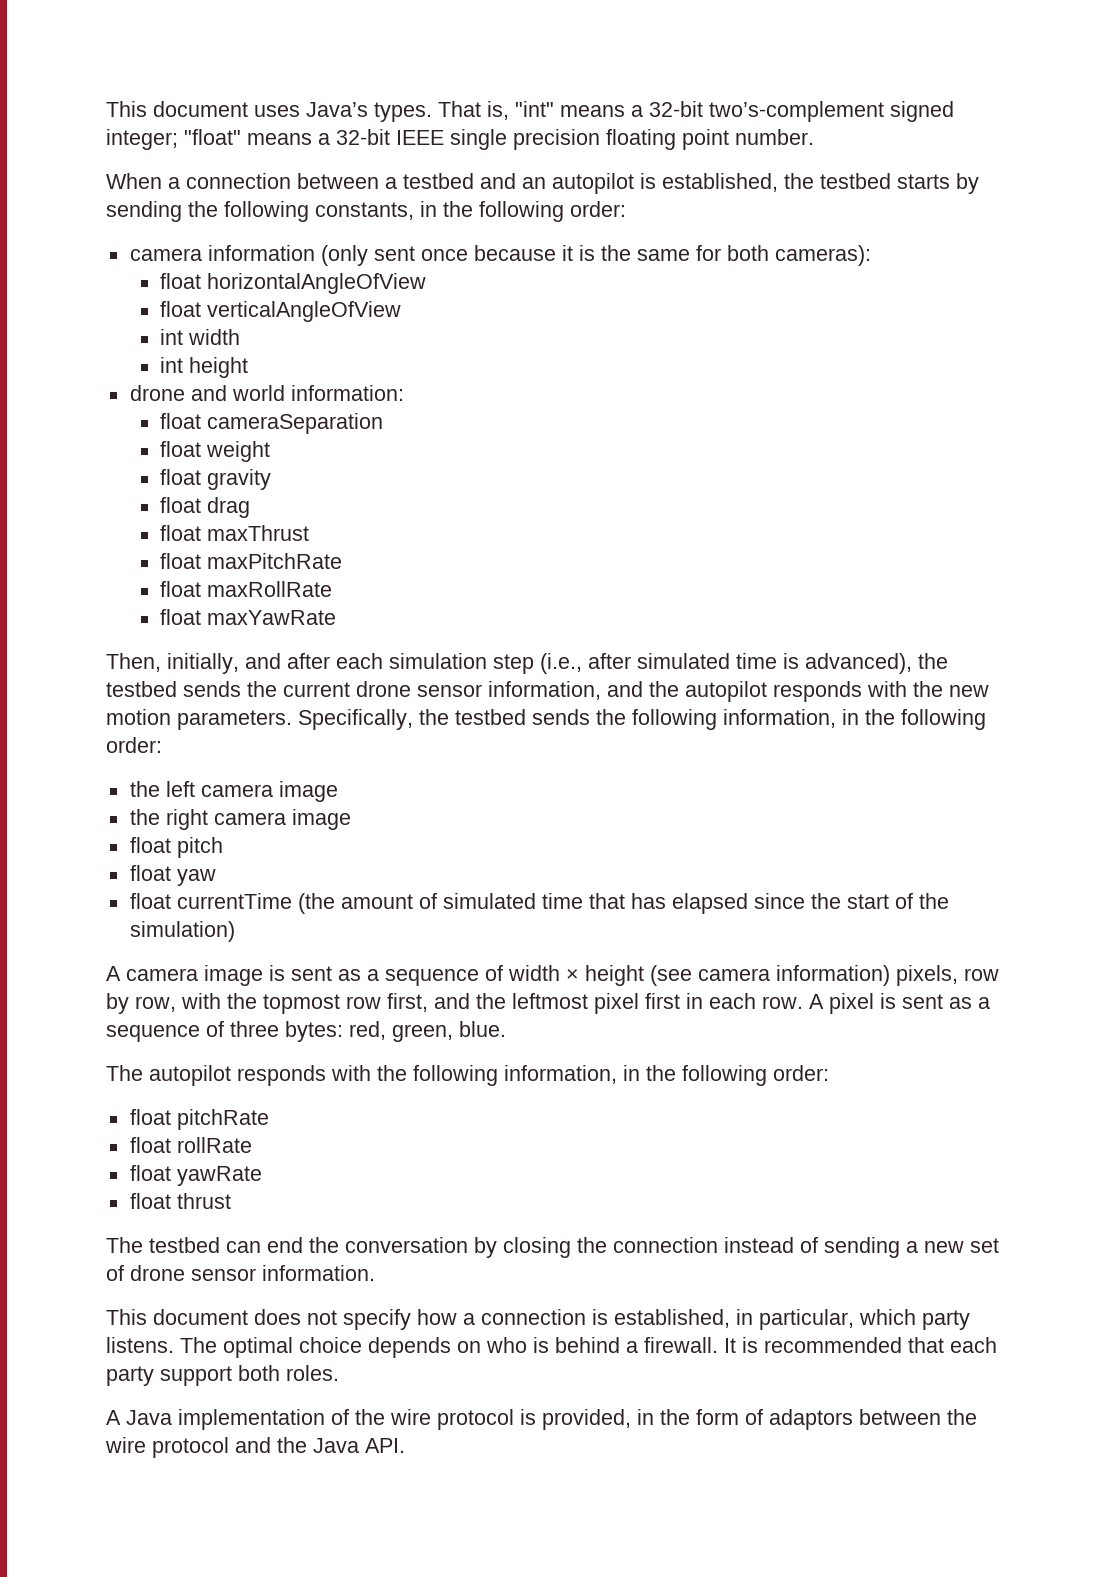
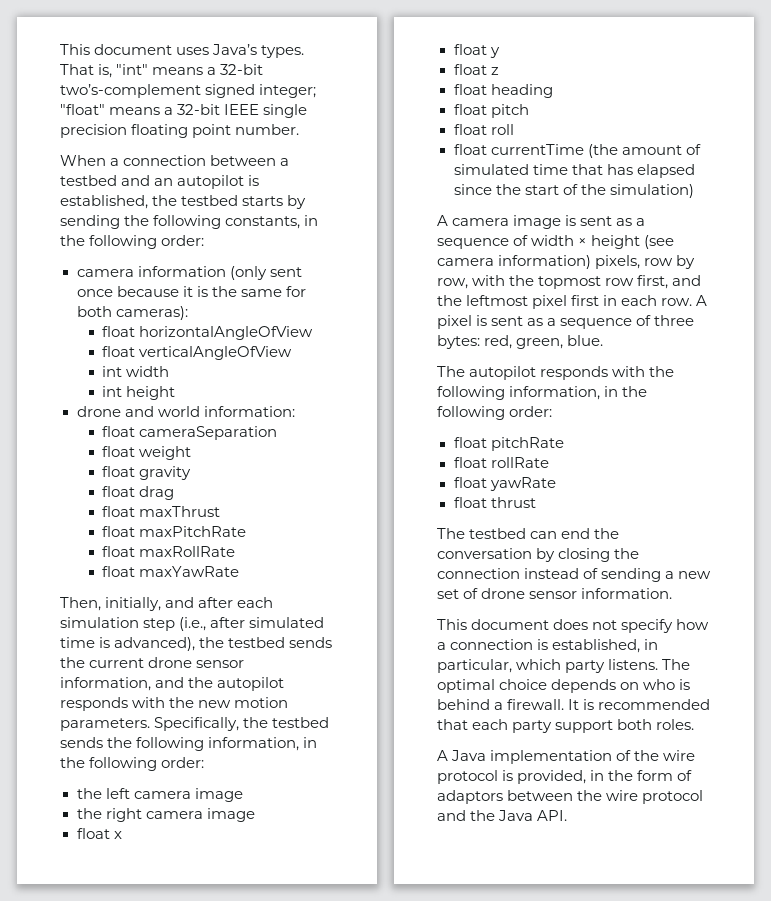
(351, 819) none -> [76,828,122,839] [453,44,500,58] [453,64,499,75] [453,84,553,98] // float x // float y // float z // float heading
[176,869,216,886] yaw -> [490,124,514,135] roll

